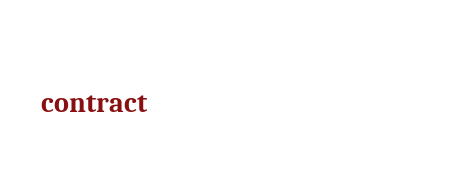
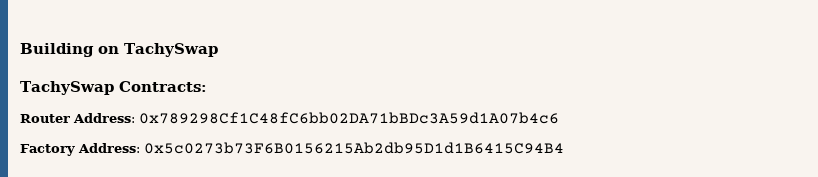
[41,95,148,112] contract -> [20,43,218,57] [20,81,207,95] [20,112,559,124] [20,142,564,156] Building on TachySwap // TachySwap Contracts: // Router Address: 0x789298Cf1C48fC6bb02DA71bBDc3A59d1A07b4c6 // Factory Address: 0x5c0273b73F6B0156215Ab2db95D1d1B6415C94B4

